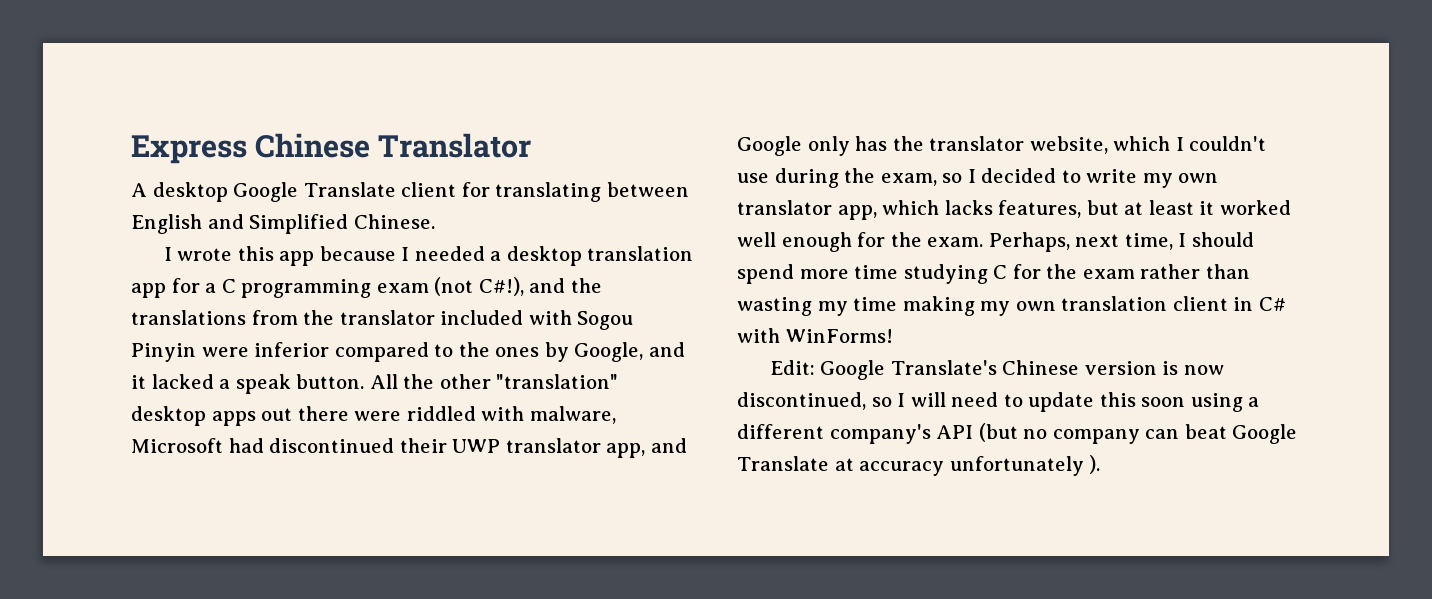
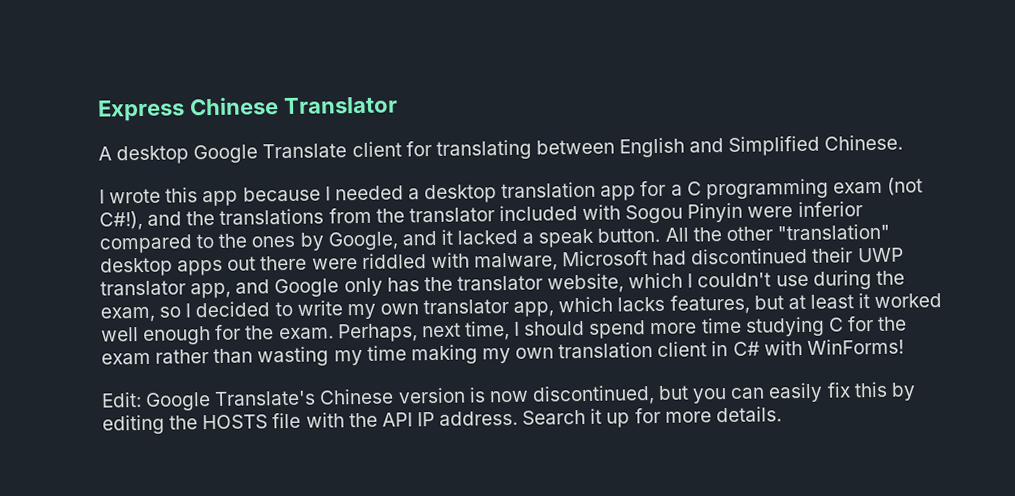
[871,392,1260,412] [737,423,1298,444] [737,455,1101,476] so I will need to update this soon using a different company's API (but no company can beat Google Translate at accuracy unfortunately ). -> [658,381,916,404] [102,406,782,435] but you can easily fix this by editing the HOSTS file with the API IP address. Search it up for more details.

